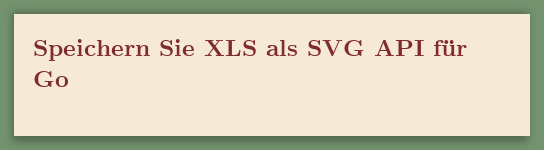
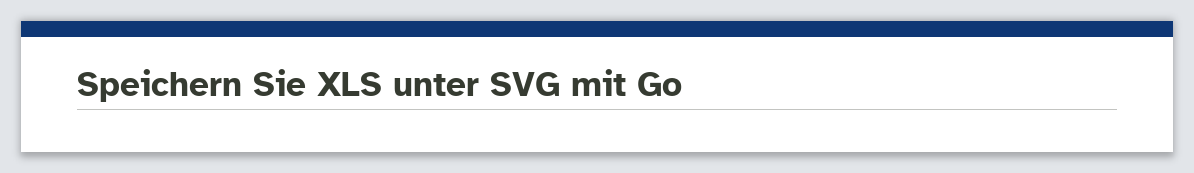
[266,39,467,56] als SVG API für -> [393,69,626,96] unter SVG mit

